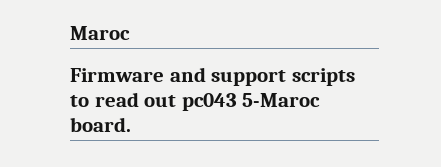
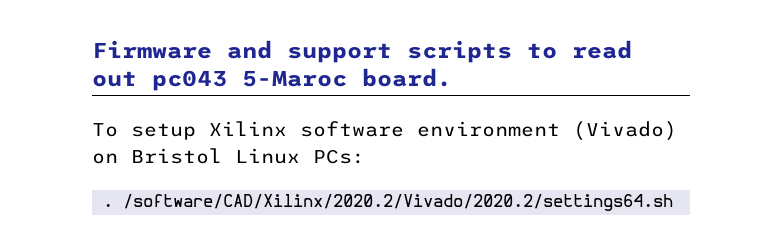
[70,26,130,40] Maroc // -> (92, 49) none
(131, 124) none -> [92,121,677,141] [92,148,365,164] [103,194,674,211] // To setup Xilinx software environment (Vivado) on Bristol Linux PCs: // . /software/CAD/Xilinx/2020.2/Vivado/2020.2/settings64.sh

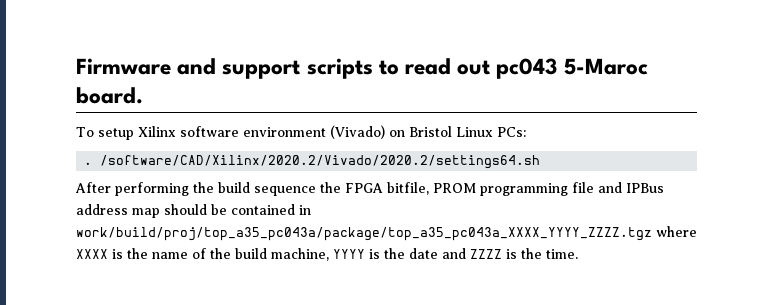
(674, 202) none -> [75,182,664,196] [76,204,311,218] [76,226,697,241] [76,248,578,261] // After performing the build sequence the FPGA bitfile, PROM programming file and IPBus address map should be contained in work/build/proj/top_a35_pc043a/package/top_a35_pc043a_XXXX_YYYY_ZZZZ.tgz where XXXX is the name of the build machine, YYYY is the date and ZZZZ is the time.

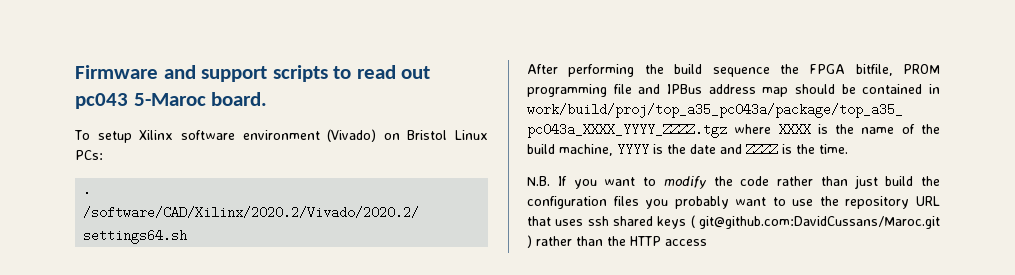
(578, 254) none -> [527,175,940,189] [527,196,940,209] [527,215,940,229] [527,235,707,248] // N.B. If you want to modify the code rather than just build the configuration files you probably want to use the repository URL that uses ssh shared keys ( git@github.com:DavidCussans/Maroc.git ) rather than the HTTP access

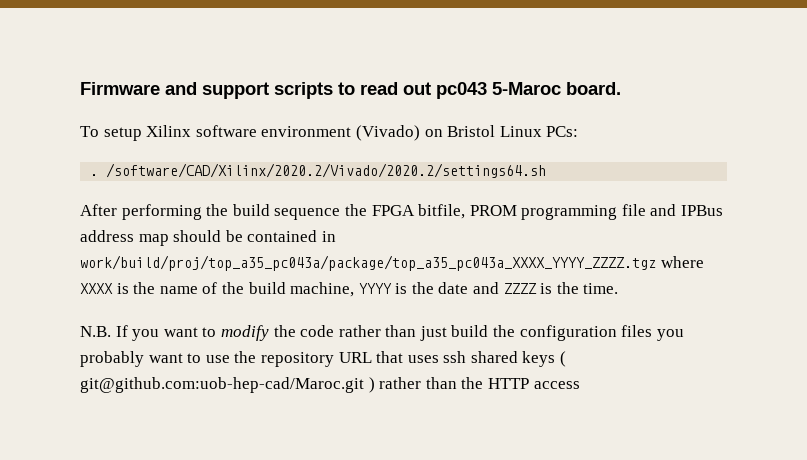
[699,216,940,229] git@github.com:DavidCussans/Maroc.git -> [80,377,364,393] git@github.com:uob-hep-cad/Maroc.git

